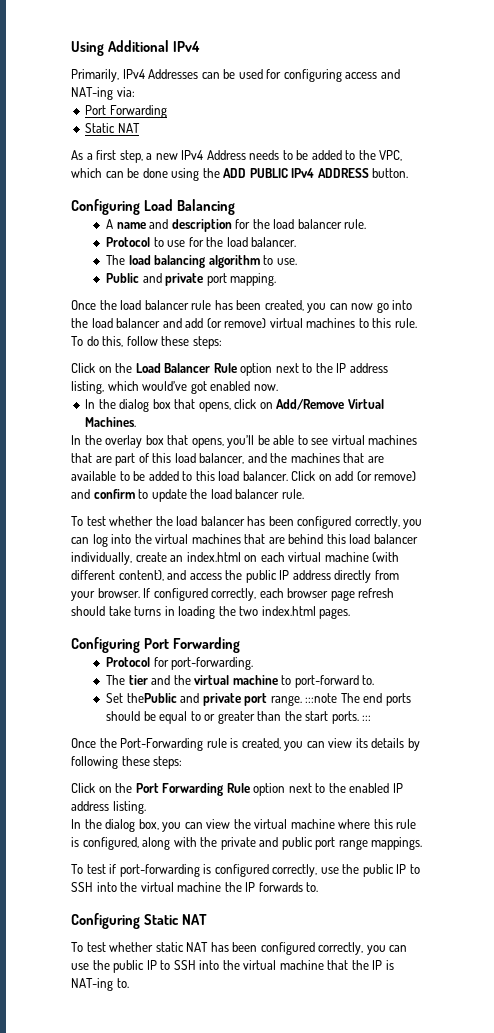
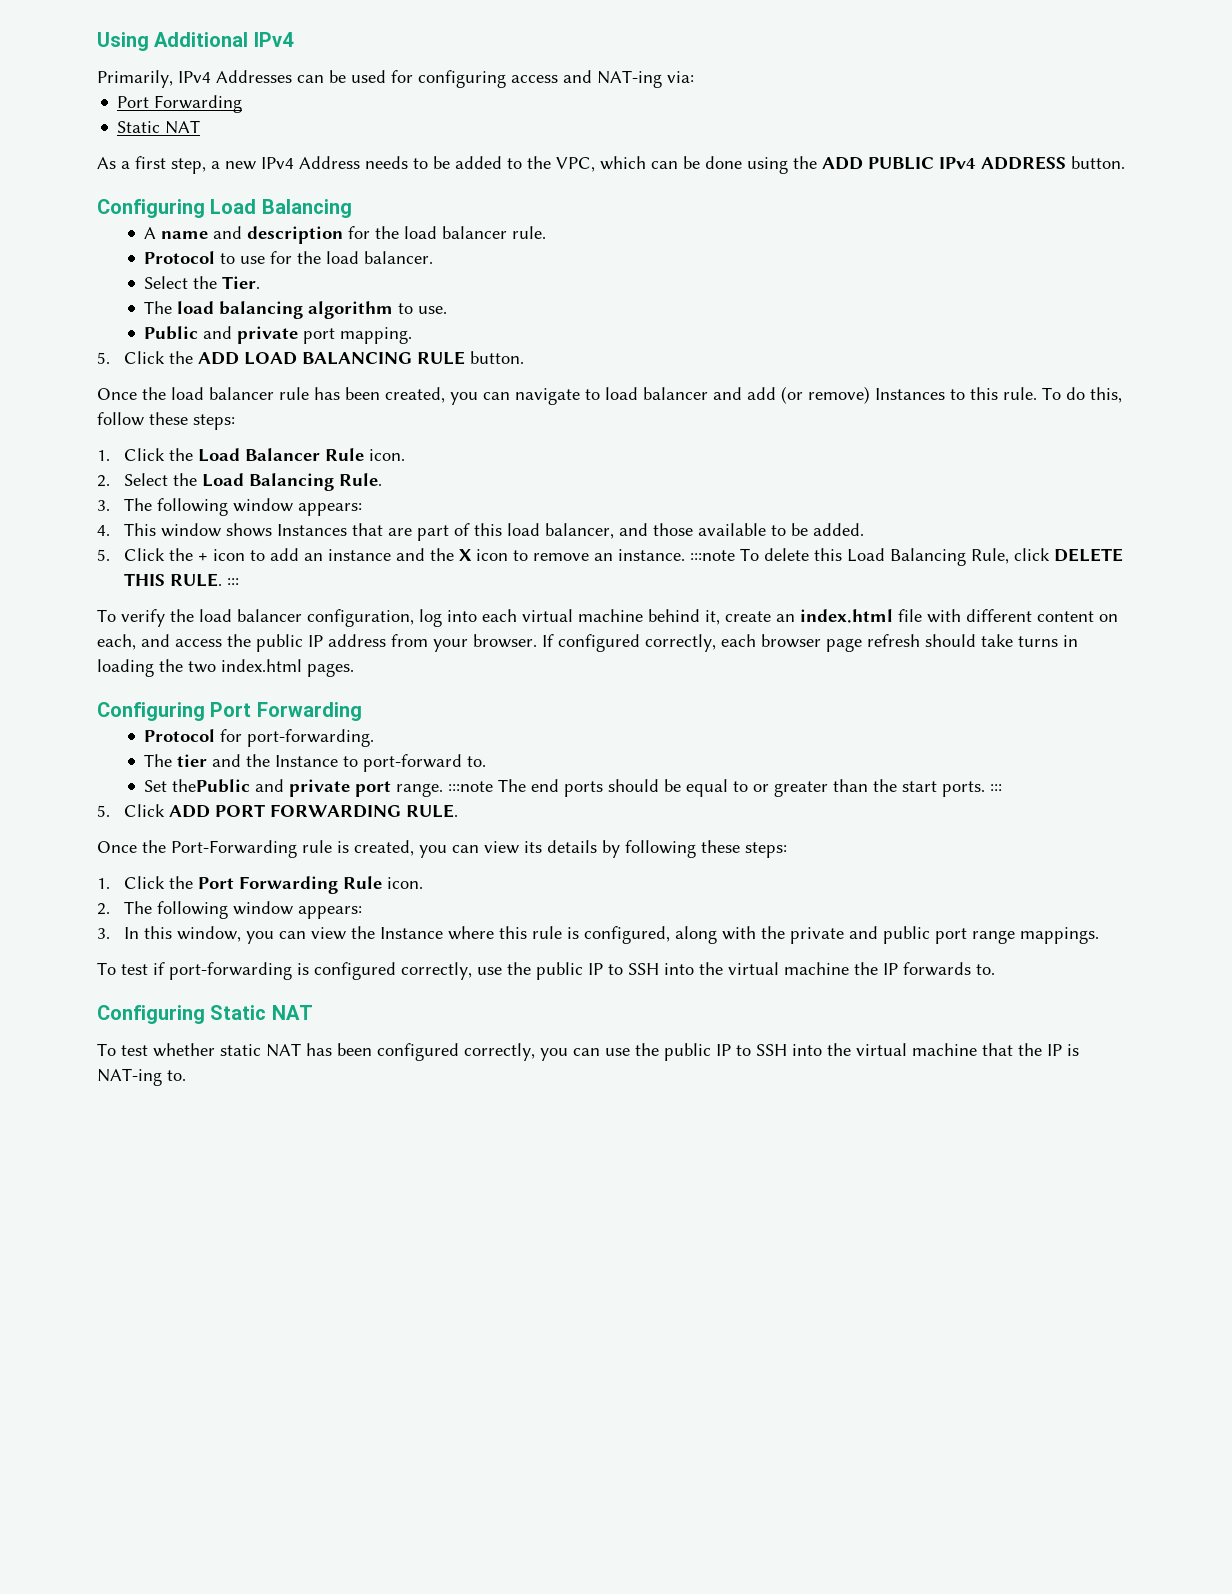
(297, 242) none -> [144,276,261,289] // Select the Tier.
(277, 279) none -> [97,351,524,365] // 5. Click the ADD LOAD BALANCING RULE button.
[351,300,413,313] [71,318,88,328] now go into the -> [515,388,600,405] navigate to
[269,318,356,328] virtual machines -> [875,388,945,400] Instances
[71,363,112,373] Click on -> [97,448,165,461] 1. Click
[240,363,388,376] [71,381,278,394] [85,399,384,412] [85,417,137,427] [71,435,418,448] option next to the IP address listing, which would’ve got enabled now. // In the dialog box that opens, click on Add/Remove Virtual Machines. // In the overlay box that opens, you’ll be able to see virtual machines -> [368,449,405,461] [97,473,382,491] [97,498,362,516] [97,523,347,537] icon. // 2. Select the Load Balancing Rule. // 3. The following window appears: // 4. This window shows Instances
[270,453,384,463] [71,471,417,481] [71,489,304,502] [71,516,423,529] [71,534,418,547] [71,552,400,565] [71,570,164,581] the machines that are available to be added to this load balancer. Click on add (or remove) and confirm to update the load balancer rule. // To test whether the load balancer has been configured correctly, you can log into the virtual machines that are behind this load balancer individually, create an index.html on each virtual machine (with different content), -> [652,523,864,536] [97,548,1123,566] [123,573,239,587] [97,609,1118,627] [97,634,136,650] those available to be added. // 5. Click the + icon to add an instance and the X icon to remove an instance. :::note To delete this Load Balancing Rule, click DELETE THIS RULE. ::: // To verify the load balancer configuration, log into each virtual machine behind it, create an index.html file with different content on each,
[334,570,372,583] directly -> (386, 640) none
[194,675,278,685] virtual machine -> [275,755,339,767] Instance
(372, 718) none -> [97,804,458,818] // 5. Click ADD PORT FORWARDING RULE.
[71,783,112,793] Click on -> [97,876,165,889] 1. Click
[253,783,403,796] [71,801,146,814] [71,819,159,832] option next to the enabled IP address listing. // In the dialog box, -> [386,877,423,889] [97,901,362,919] [97,926,241,942] icon. // 2. The following window appears: // 3. In this window,
[254,819,335,829] virtual machine -> [379,927,443,939] Instance

